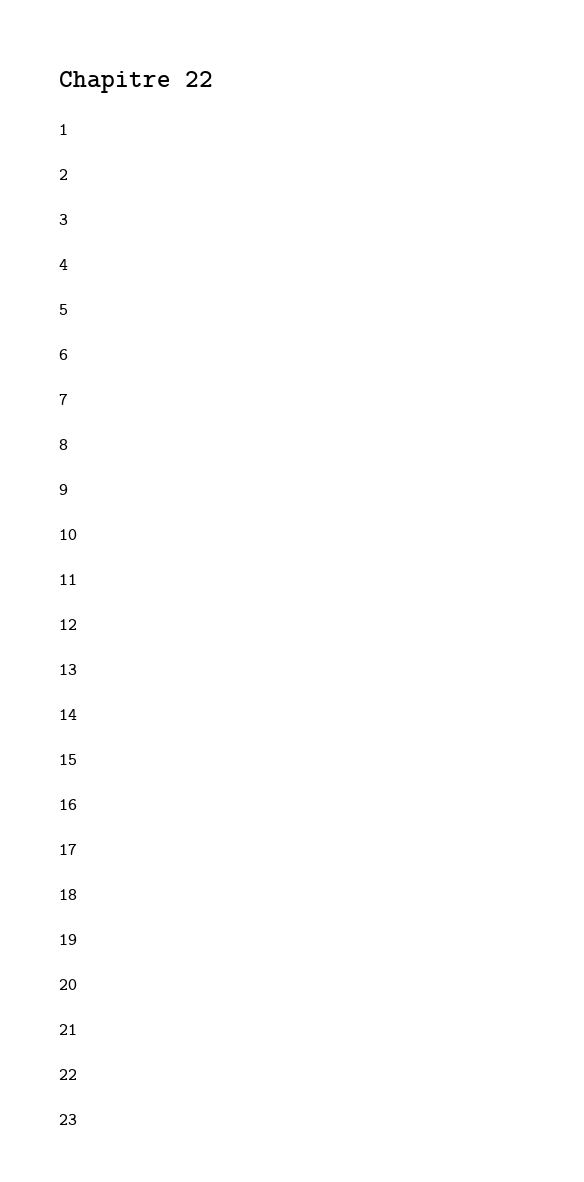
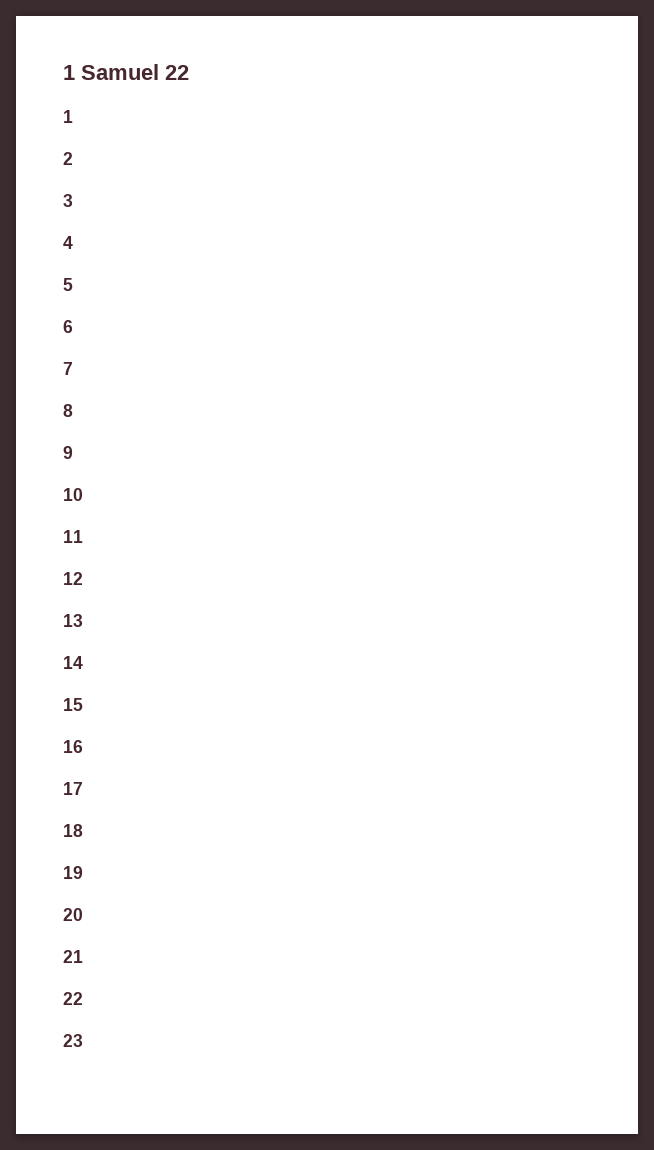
[59,71,171,93] Chapitre -> [63,64,159,80] 1 Samuel

